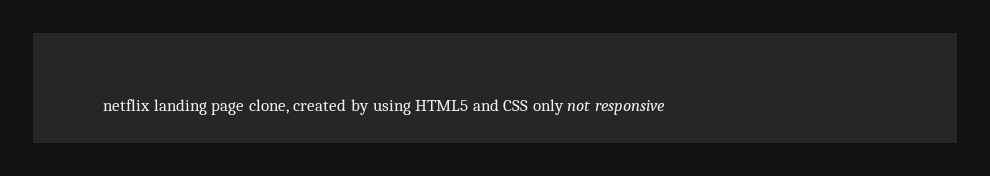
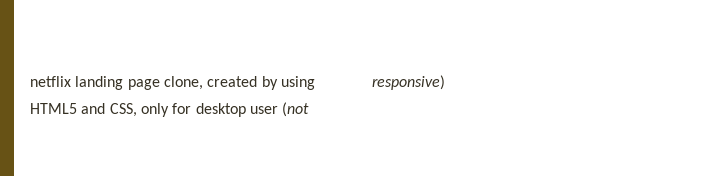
[503,99,666,115] CSS only not responsive -> [109,102,310,117] [372,75,445,90] CSS, only for desktop user (not responsive)

